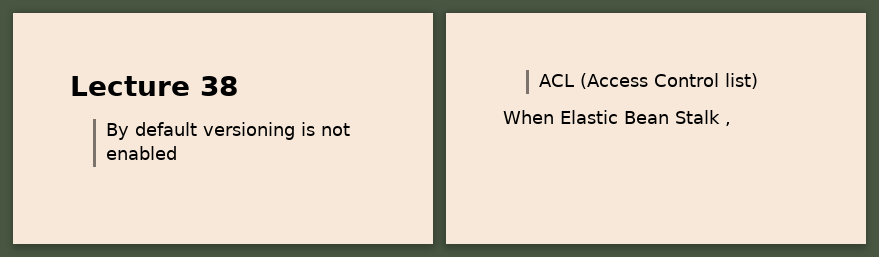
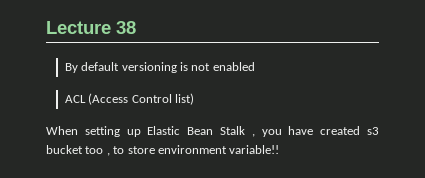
(554, 117) none -> [84,126,141,137] setting up
(731, 124) none -> [261,126,380,137] [46,145,280,156] you have created s3 bucket too , to store environment variable!!

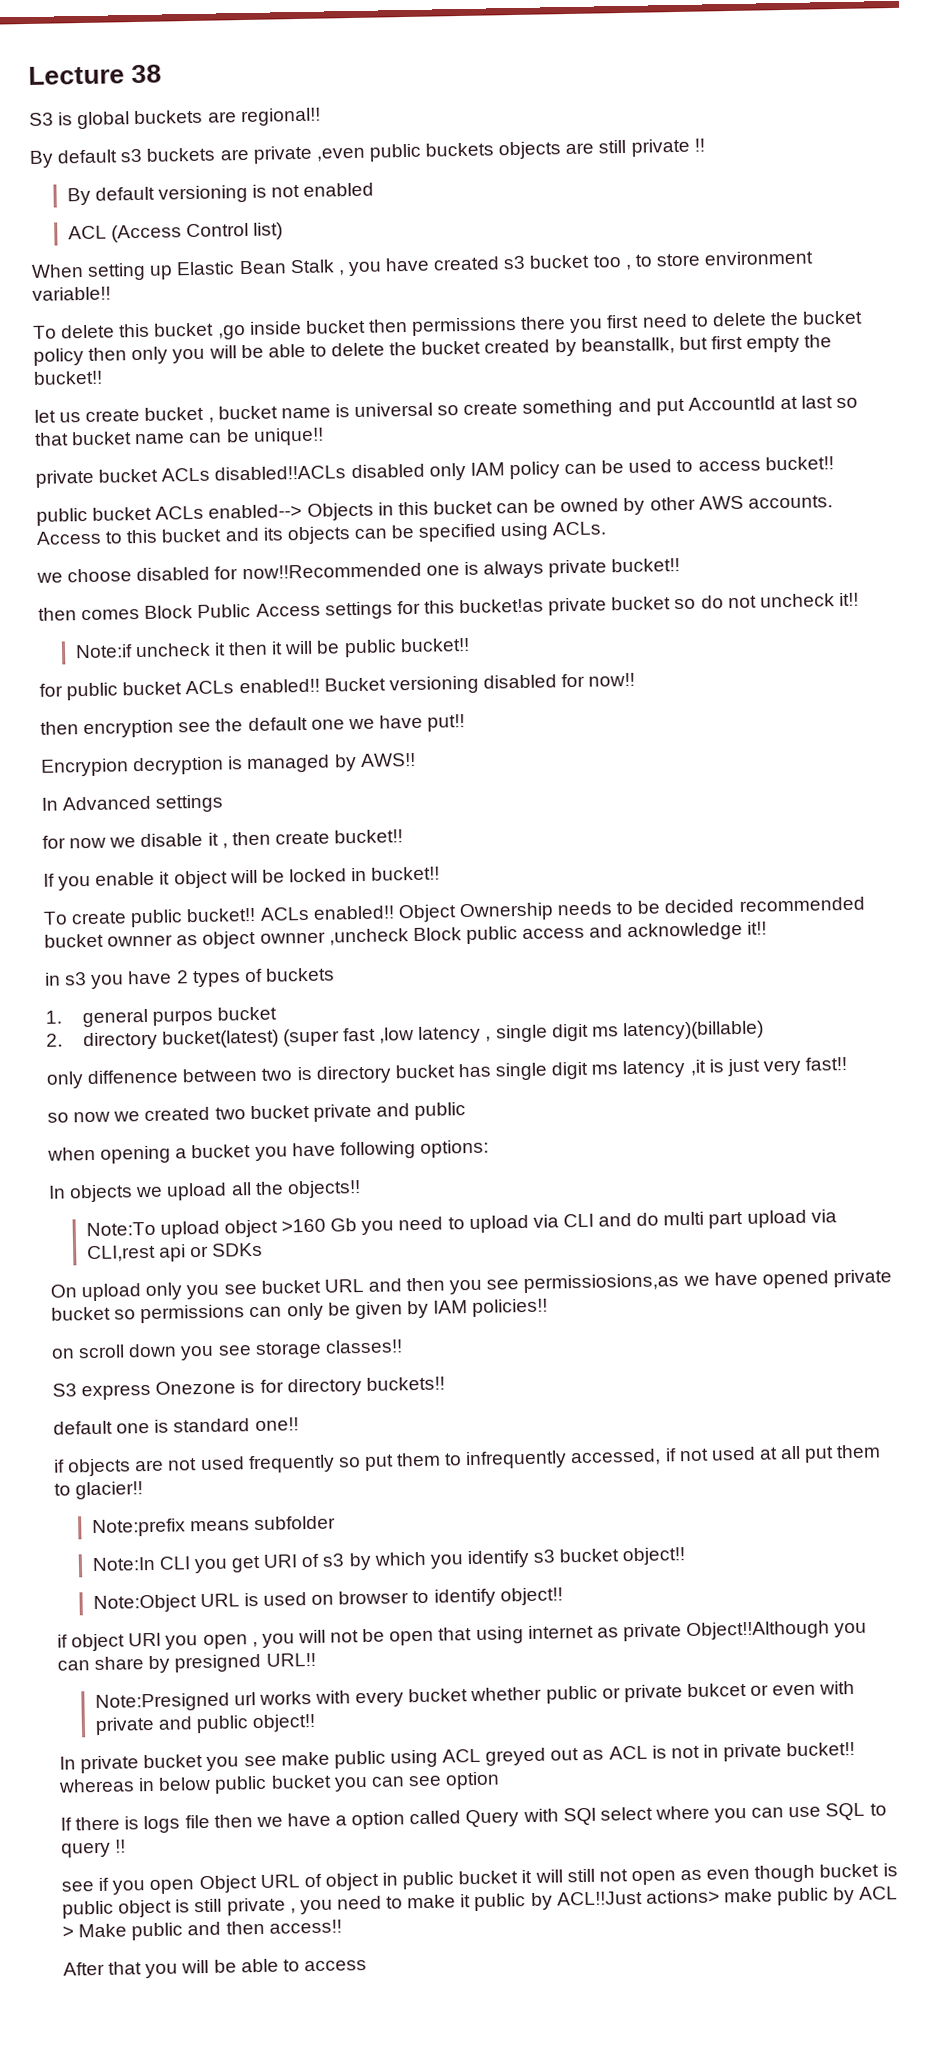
(136, 27) none -> [29,107,321,130] [29,138,705,168] // S3 is global buckets are regional!! // By default s3 buckets are private ,even public buckets objects are still private !!
(280, 149) none -> [33,310,864,340] [33,334,833,366] [33,370,103,385] [34,395,859,423] [34,427,324,446] [35,456,834,488] [36,495,833,526] [36,521,607,545] [36,557,681,583] [38,592,859,621] [74,637,470,659] [39,672,636,701] [40,714,466,739] [41,752,416,777] [41,794,225,813] [42,829,404,849] [43,866,441,891] [43,896,865,928] [44,921,768,949] [44,967,335,989] [45,1006,277,1028] [46,1020,764,1051] [46,1056,848,1089] [47,1102,467,1123] [47,1139,489,1164] [48,1180,361,1203] [85,1209,837,1239] [86,1242,264,1263] [50,1269,892,1302] [51,1298,549,1324] [51,1339,403,1361] [52,1376,445,1401] [53,1417,299,1435] [53,1444,882,1477] [54,1481,144,1500] [91,1515,336,1538] [91,1547,687,1574] [92,1587,563,1614] [57,1620,868,1652] [57,1652,316,1674] [94,1680,856,1713] [94,1713,317,1736] [59,1741,856,1774] [58,1771,501,1794] [60,1802,887,1834] [61,1839,127,1858] [61,1863,898,1895] [62,1886,899,1919] [62,1919,342,1941] [63,1958,367,1979] // To delete this bucket ,go inside bucket then permissions there you first need to delete the bucket policy then only you will be able to delete the bucket created by beanstallk, but first empty the bucket!! // let us create bucket , bucket name is universal so create something and put AccountId at last so that bucket name can be unique!! // private bucket ACLs disabled!!ACLs disabled only IAM policy can be used to access bucket!! // public bucket ACLs enabled--> Objects in this bucket can be owned by other AWS accounts. Access to this bucket and its objects can be specified using ACLs. // we choose disabled for now!!Recommended one is always private bucket!! // then comes Block Public Access settings for this bucket!as private bucket so do not uncheck it!! // Note:if uncheck it then it will be public bucket!! // for public bucket ACLs enabled!! Bucket versioning disabled for now!! // then encryption see the default one we have put!! // Encrypion decryption is managed by AWS!! // In Advanced settings // for now we disable it , then create bucket!! // If you enable it object will be locked in bucket!! // To create public bucket!! ACLs enabled!! Object Ownership needs to be decided recommended bucket ownner as object ownner ,uncheck Block public access and acknowledge it!! // in s3 you have 2 types of buckets // 1. general purpos bucket // 2. directory bucket(latest) (super fast ,low latency , single digit ms latency)(billable) // only diffenence between two is directory bucket has single digit ms latency ,it is just very fast!! // so now we created two bucket private and public // when opening a bucket you have following options: // In objects we upload all the objects!! // Note:To upload object >160 Gb you need to upload via CLI and do multi part upload via CLI,rest api or SDKs // On upload only you see bucket URL and then you see permissiosions,as we have opened private bucket so permissions can only be given by IAM policies!! // on scroll down you see storage classes!! // S3 express Onezone is for directory buckets!! // default one is standard one!! // if objects are not used frequently so put them to infrequently accessed, if not used at all put them to glacier!! // Note:prefix means subfolder // Note:In CLI you get URI of s3 by which you identify s3 bucket object!! // Note:Object URL is used on browser to identify object!! // if object URl you open , you will not be open that using internet as private Object!!Although you can share by presigned URL!! // Note:Presigned url works with every bucket whether public or private bukcet or even with private and public object!! // In private bucket you see make public using ACL greyed out as ACL is not in private bucket!! whereas in below public bucket you can see option // If there is logs file then we have a option called Query with SQl select where you can use SQL to query !! // see if you open Object URL of object in public bucket it will still not open as even though bucket is public object is still private , you need to make it public by ACL!!Just actions> make public by ACL > Make public and then access!! // After that you will be able to access

